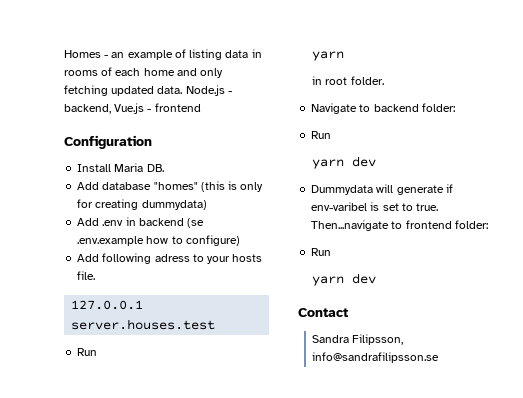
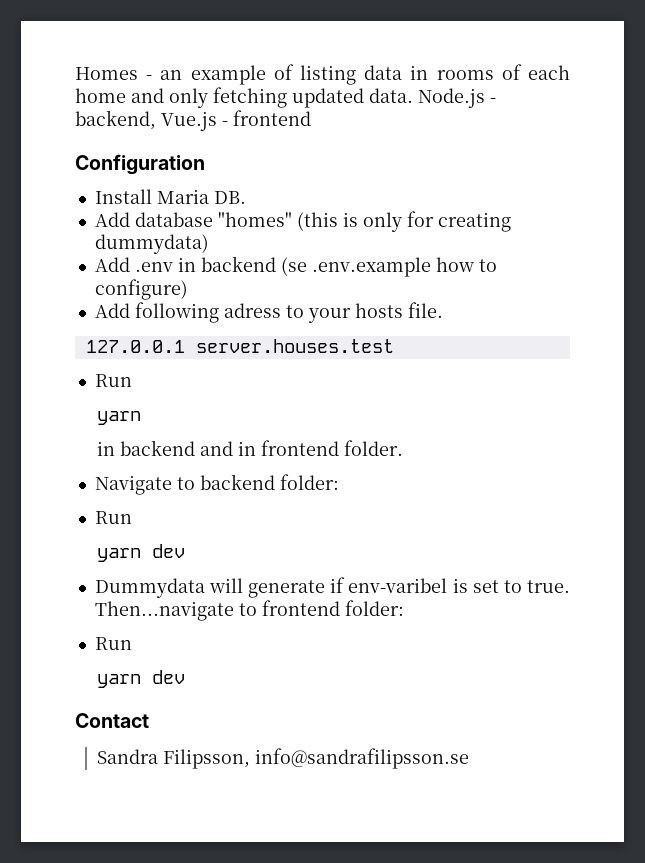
[325,77,348,85] root -> [120,440,340,456] backend and in frontend

